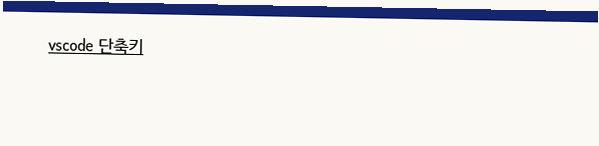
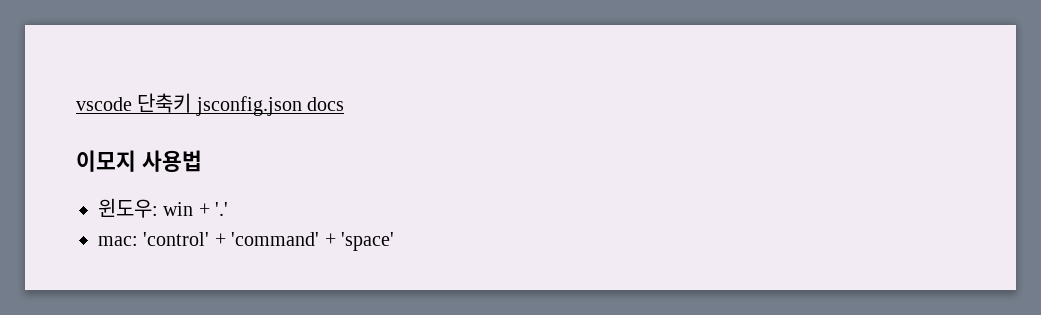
(144, 47) none -> [195,96,345,116] [76,150,202,172] [98,198,229,218] [98,232,394,251] jsconfig.json docs // 이모지 사용법 // 윈도우: win + '.' // mac: 'control' + 'command' + 'space'

